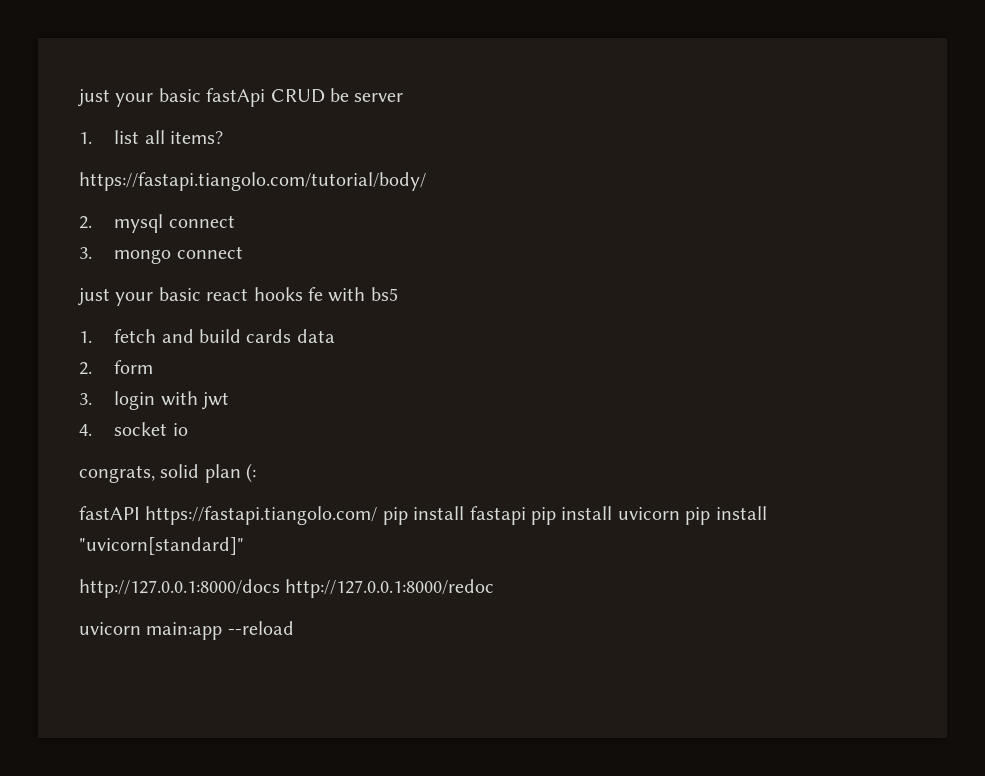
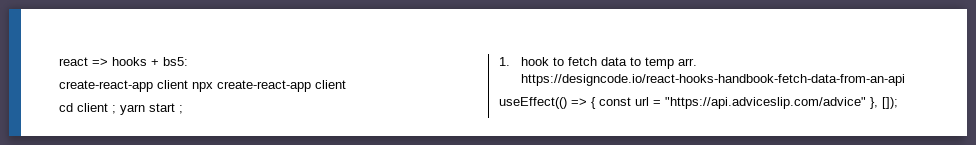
[78,88,404,107] [79,130,224,144] [79,172,426,191] [79,214,235,233] [79,246,243,264] [78,287,398,306] [79,329,335,343] [79,360,154,375] [79,391,230,410] [79,422,188,436] [79,463,257,483] [79,506,767,525] [79,537,244,555] [79,579,495,598] [79,621,294,640] just your basic fastApi CRUD be server // 1. list all items? // https://fastapi.tiangolo.com/tutorial/body/ // 2. mysql connect // 3. mongo connect // just your basic react hooks fe with bs5 // 1. fetch and build cards data // 2. form // 3. login with jwt // 4. socket io // congrats, solid plan (: // fastAPI https://fastapi.tiangolo.com/ pip install fastapi pip install uvicorn pip install "uvicorn[standard]" // http://127.0.0.1:8000/docs http://127.0.0.1:8000/redoc // uvicorn main:app --reload -> [59,57,188,66] [59,80,346,92] [59,103,183,115] [499,57,698,69] [521,74,906,86] [499,97,898,109] react => hooks + bs5: // create-react-app client npx create-react-app client // cd client ; yarn start ; // 1. hook to fetch data to temp arr. https://designcode.io/react-hooks-handbook-fetch-data-from-an-api // useEffect(() => { const url = "https://api.adviceslip.com/advice" }, []);

